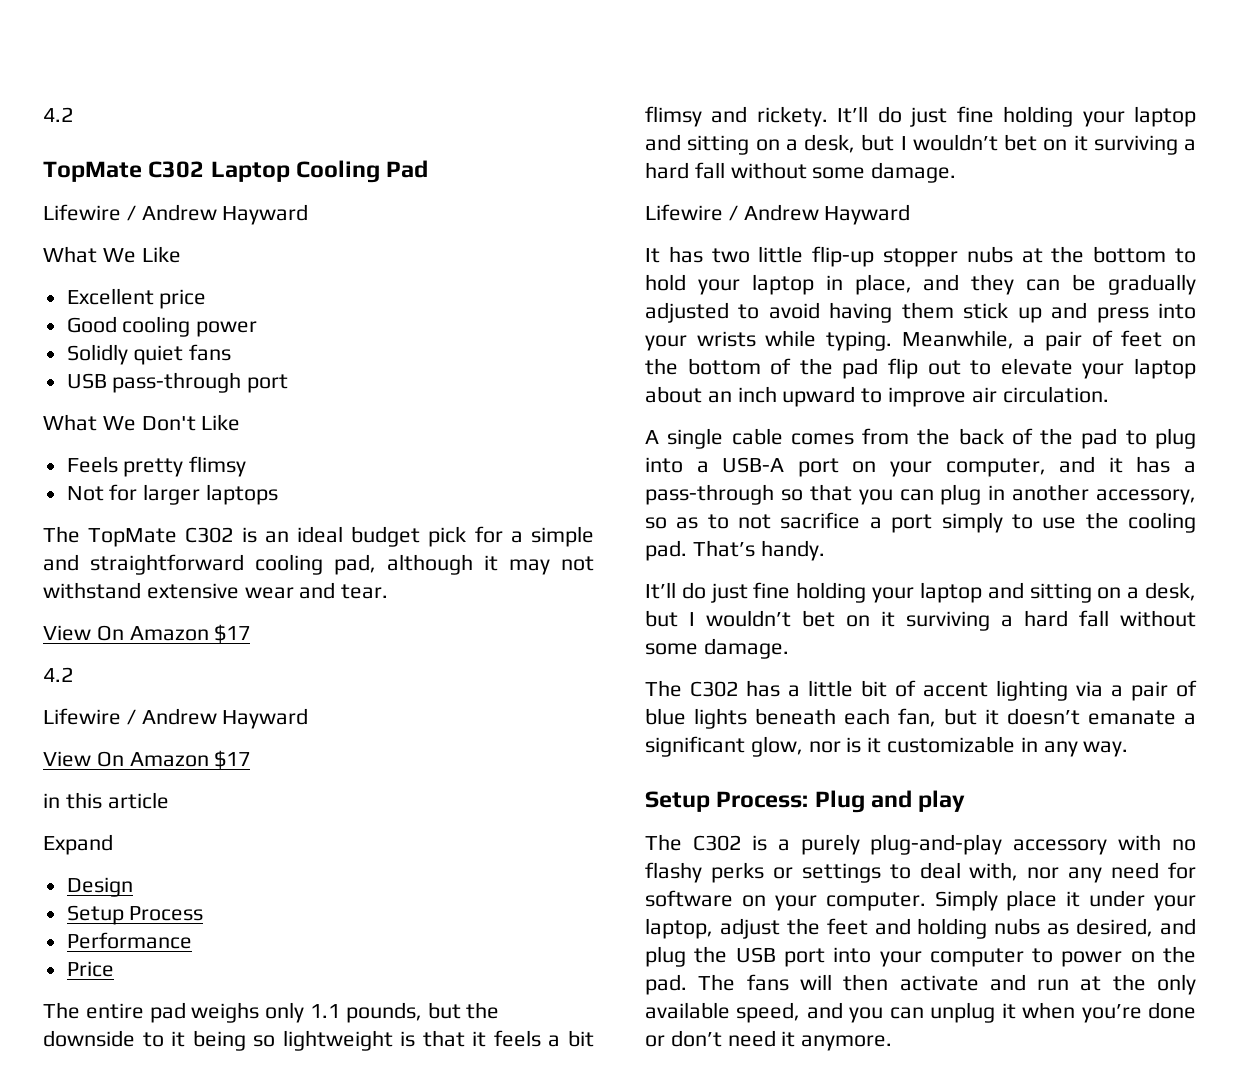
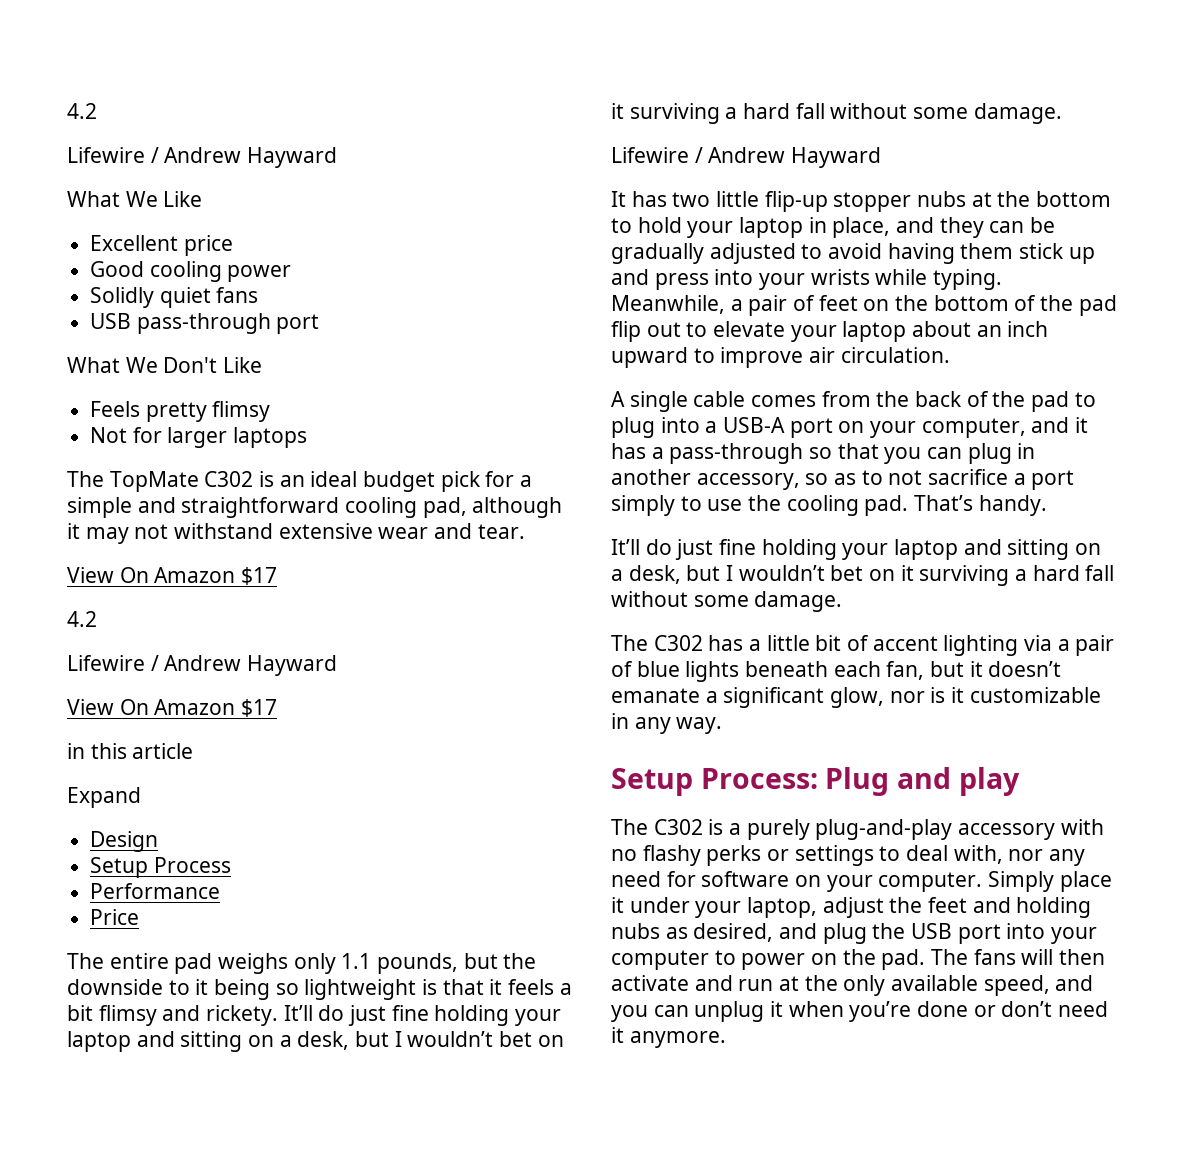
[43,107,73,122] [43,160,429,183] 4.2 // TopMate C302 Laptop Cooling Pad -> [67,103,97,119] 4.2

